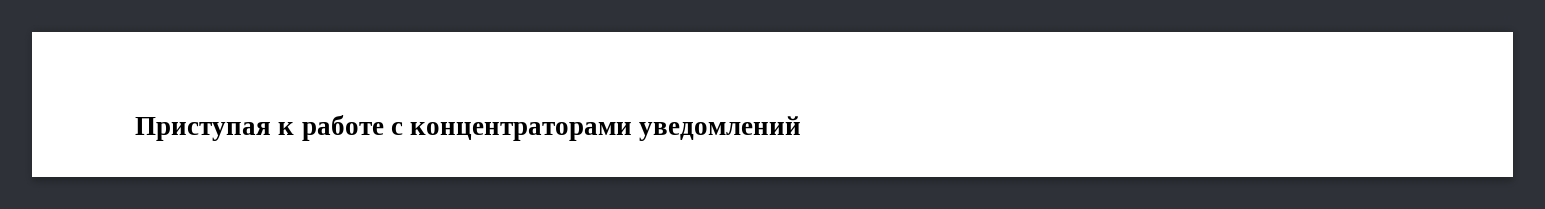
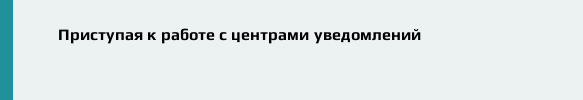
[410,122,633,141] концентраторами -> [231,32,310,44] центрами

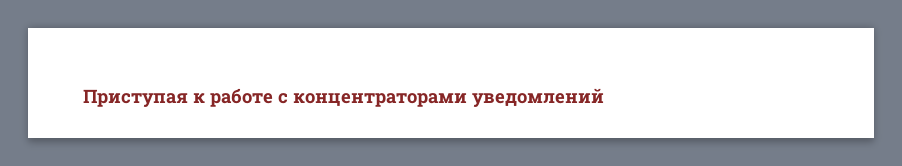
[231,32,310,44] центрами -> [293,93,467,107] концентраторами

